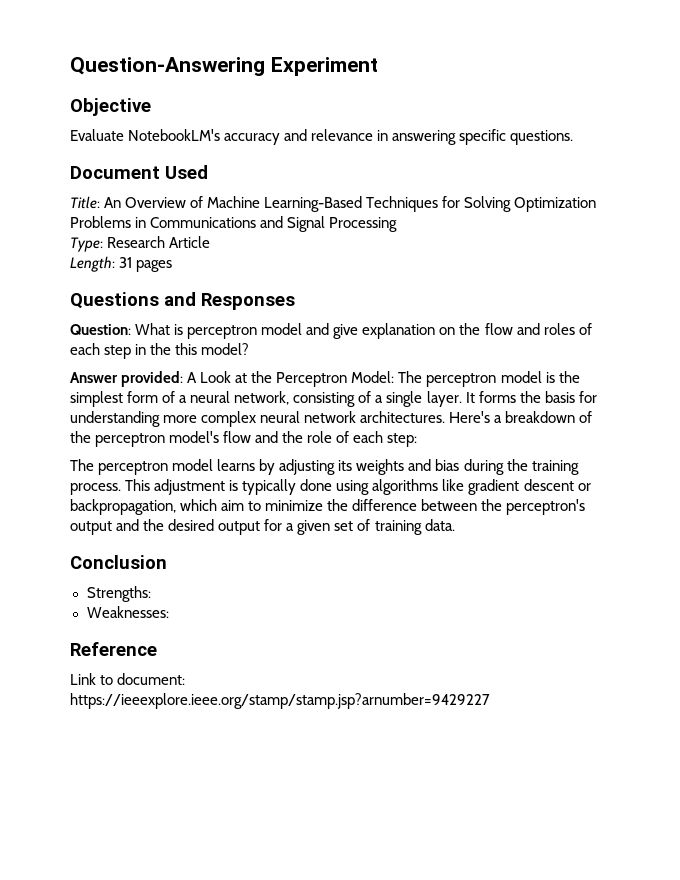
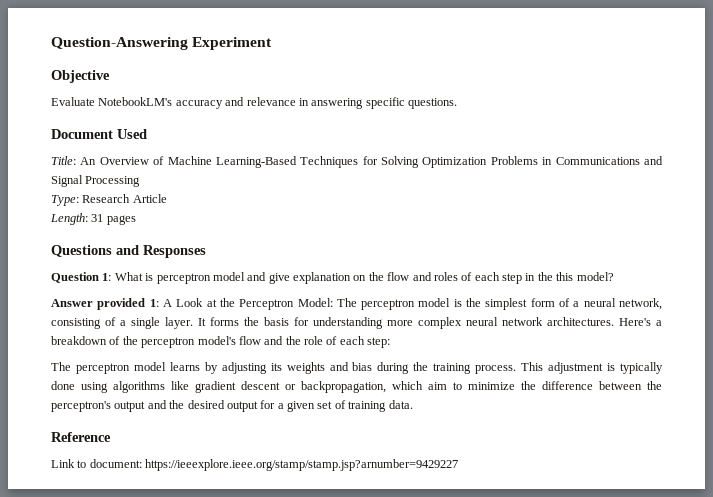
[70,324,131,335] Question: -> [51,272,112,283] Question 1:
[121,371,184,387] provided: -> [97,298,159,310] provided 1:
[70,555,167,569] [86,586,151,602] [86,606,169,618] // Conclusion // Strengths: // Weaknesses: -> (413, 404) none

